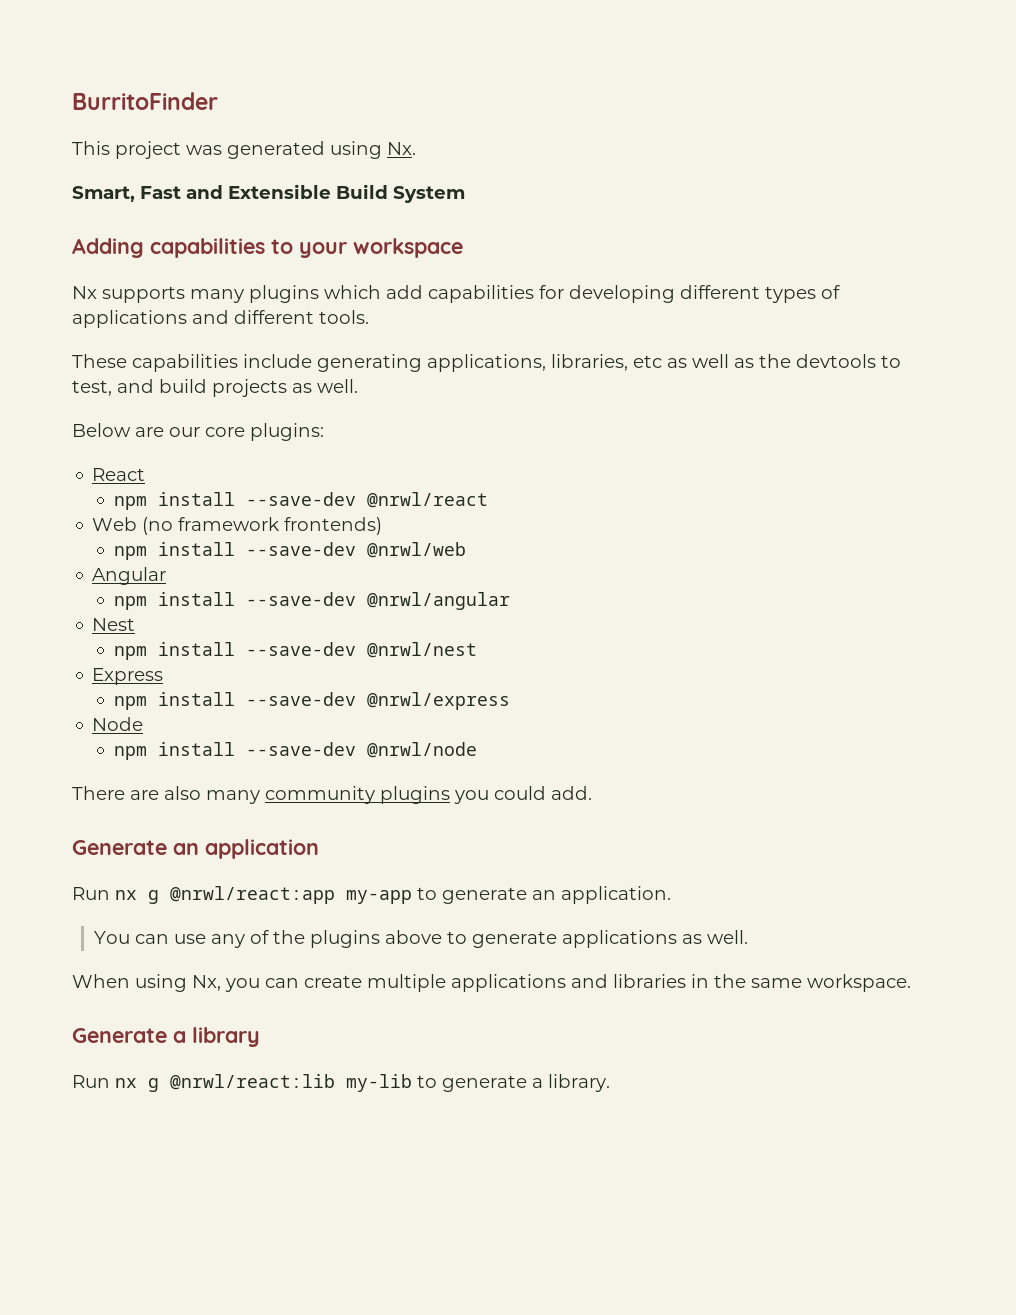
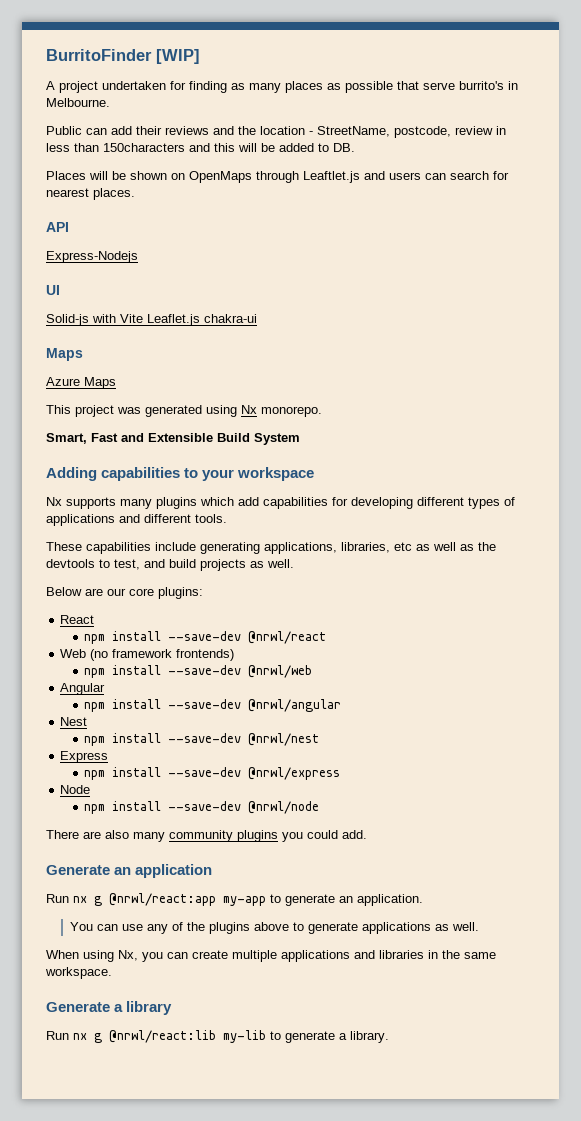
(218, 101) none -> [156,49,200,64] [46,81,518,93] [46,98,110,107] [46,126,506,138] [46,143,355,152] [46,171,509,183] [46,188,135,200] [46,222,69,232] [46,251,138,263] [46,285,60,295] [46,314,257,326] [46,348,83,361] [46,377,116,389] [WIP] // A project undertaken for finding as many places as possible that serve burrito's in Melbourne. // Public can add their reviews and the location - StreetName, postcode, review in less than 150characters and this will be added to DB. // Places will be shown on OpenMaps through Leaftlet.js and users can search for nearest places. // API // Express-Nodejs // UI // Solid-js with Vite Leaflet.js chakra-ui // Maps // Azure Maps
[387,142,416,155] Nx. -> [241,405,322,417] Nx monorepo.

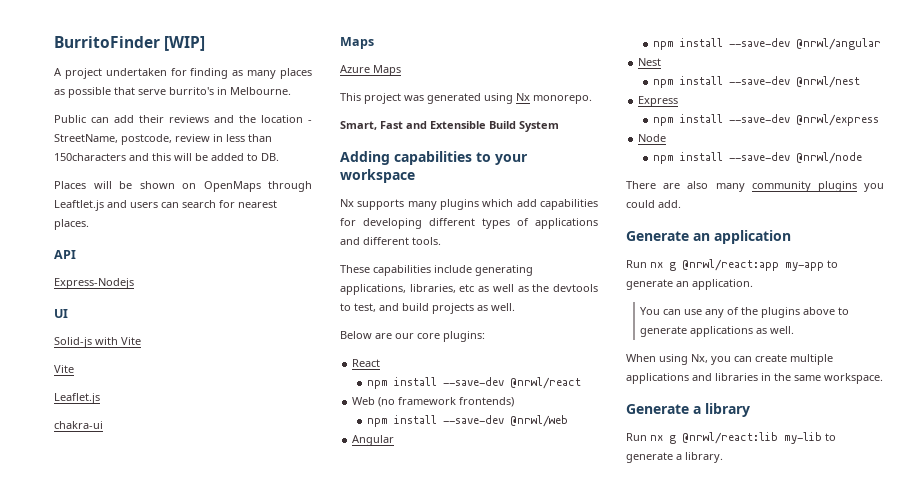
(143, 318) none -> [54,365,74,373] // Vite //
(200, 320) none -> (100, 398) //

